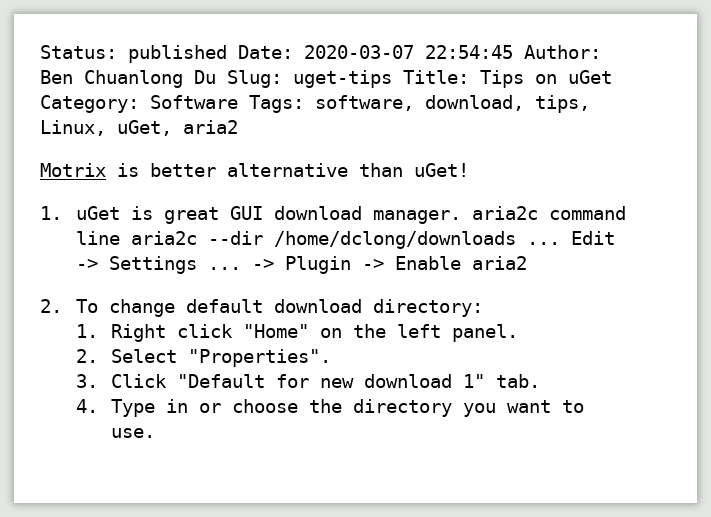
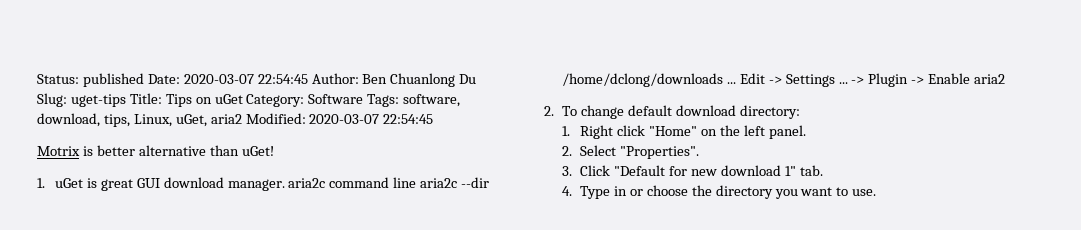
(238, 127) none -> [245,113,434,124] Modified: 2020-03-07 22:54:45

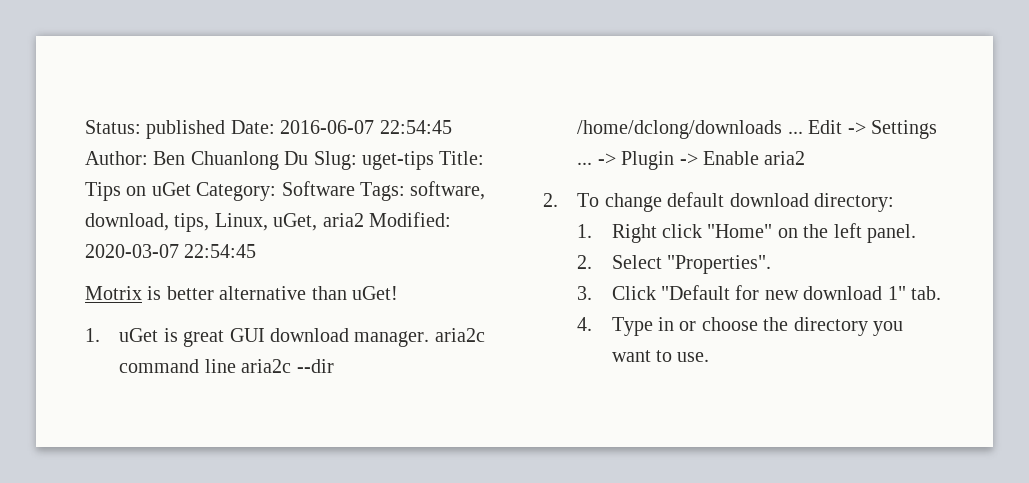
[183,74,254,84] 2020-03-07 -> [280,120,375,134] 2016-06-07

